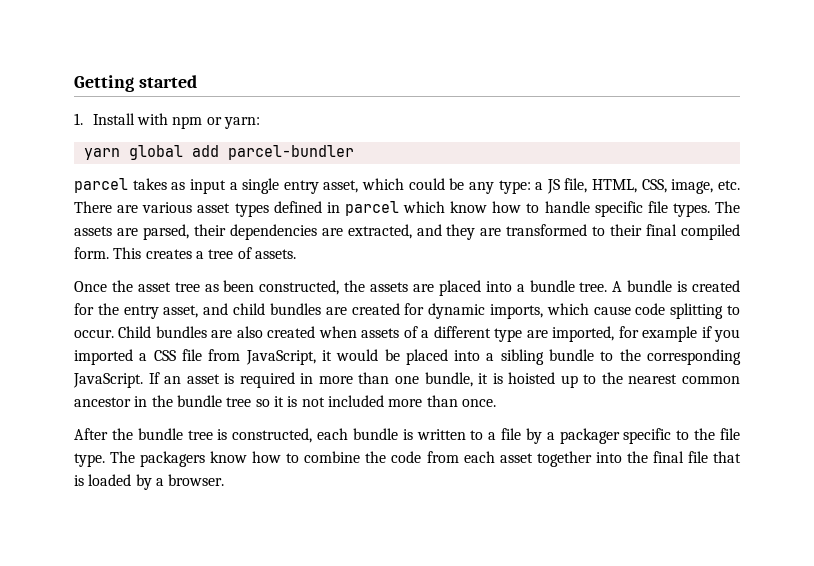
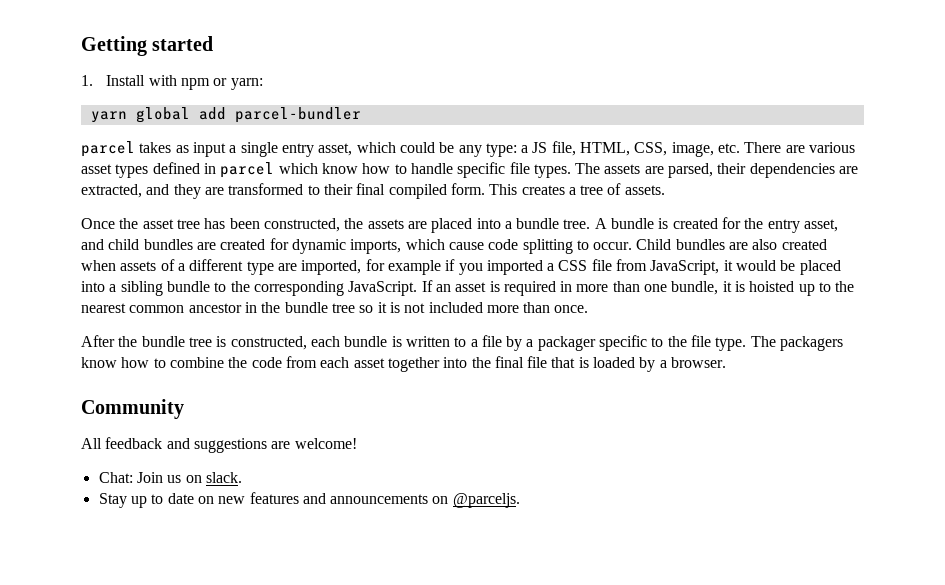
[204,284,219,292] as -> [204,218,226,229] has
(225, 480) none -> [81,399,184,419] [81,437,357,453] [98,472,242,483] [98,492,520,508] // Community // All feedback and suggestions are welcome! // Chat: Join us on slack. // Stay up to date on new features and announcements on @parceljs.

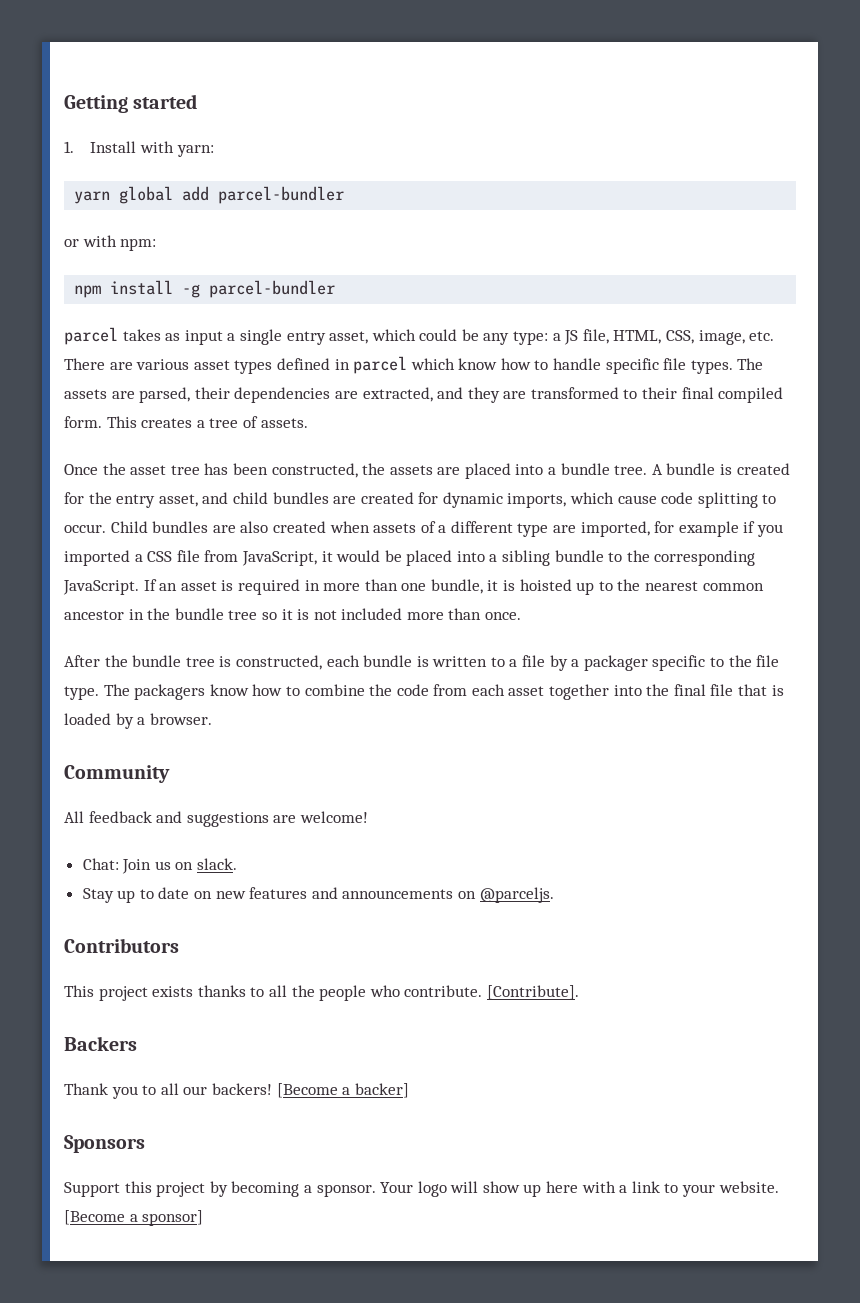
[181,78,228,90] npm or -> (174, 147) none
(361, 115) none -> [64,235,157,251] [74,280,336,298] // or with npm: // npm install -g parcel-bundler
(520, 500) none -> [64,938,179,953] [64,985,579,1001] [64,1036,137,1051] [64,1083,409,1099] [64,1135,145,1153] [64,1181,779,1197] [64,1210,204,1226] // Contributors // This project exists thanks to all the people who contribute. [Contribute]. // Backers // Thank you to all our backers! [Become a backer] // Sponsors // Support this project by becoming a sponsor. Your logo will show up here with a link to your website. [Become a sponsor]

